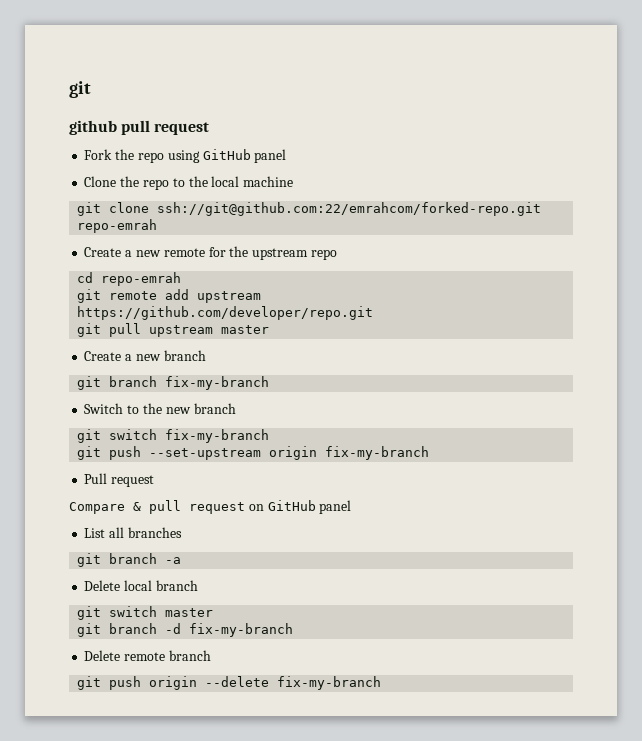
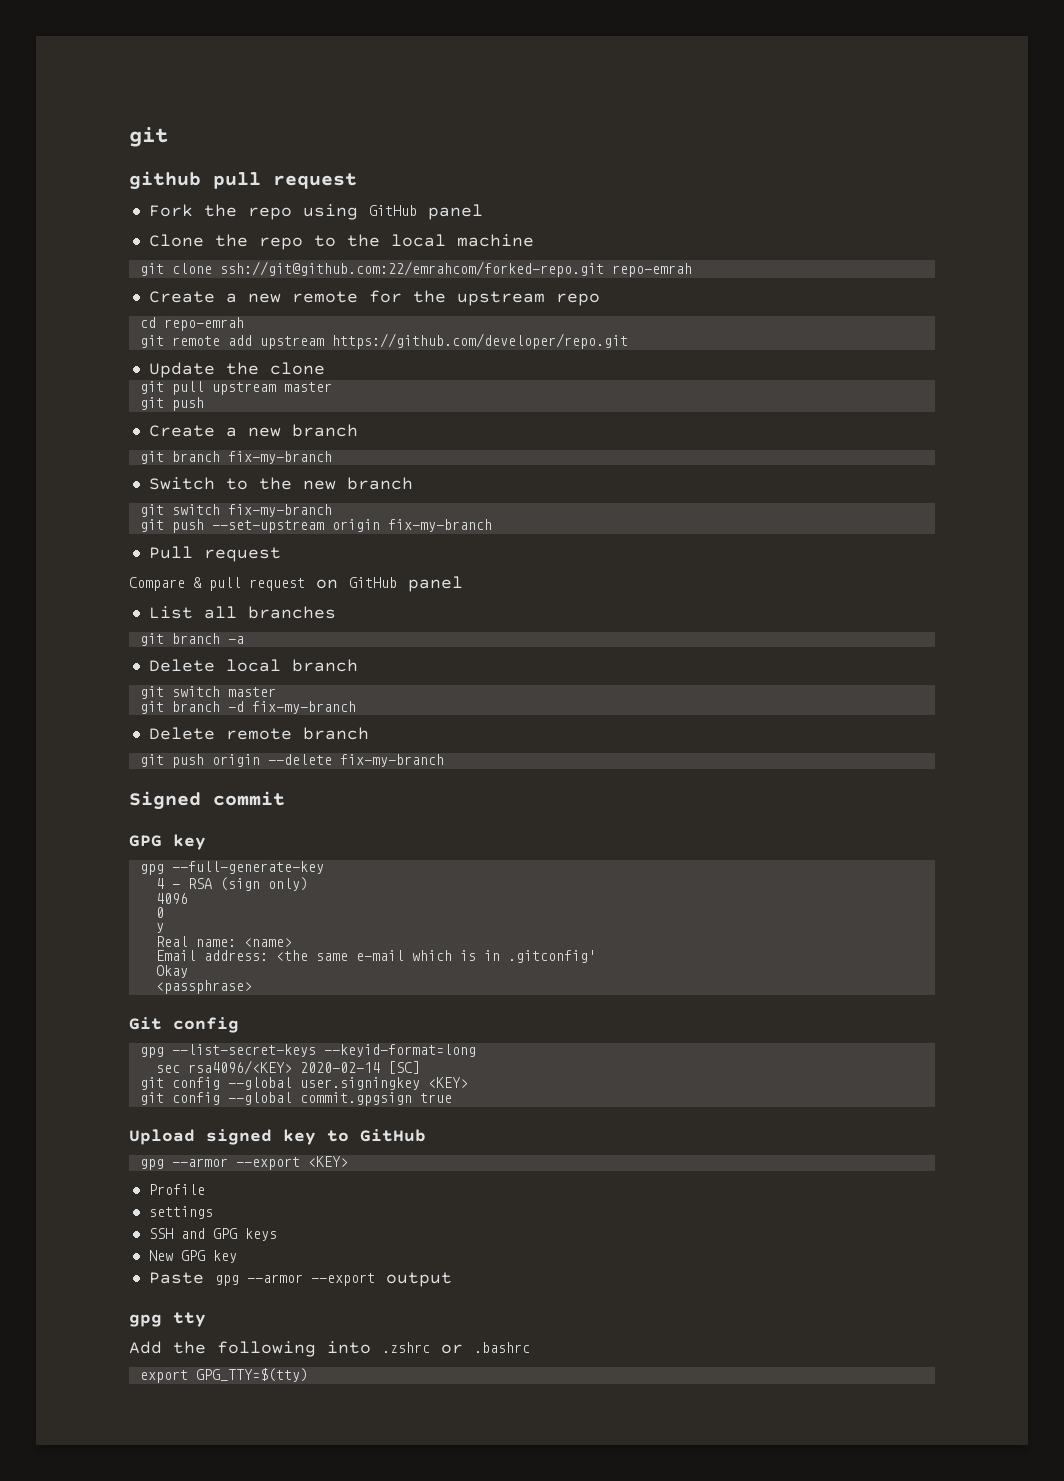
(374, 313) none -> [148,362,325,378] // Update the clone
(270, 329) none -> [139,397,204,411] // git push
(382, 683) none -> [129,791,285,810] [129,834,206,850] [139,861,324,875] [155,877,308,891] [155,893,188,904] [155,907,164,918] [155,923,164,933] [155,936,292,947] [155,950,596,963] [155,965,188,978] [155,980,252,994] [129,1017,239,1033] [139,1044,476,1058] [155,1060,420,1075] [139,1077,468,1090] [139,1092,452,1106] [129,1129,426,1145] [139,1156,348,1170] [148,1184,205,1195] [148,1206,213,1219] [148,1228,277,1241] [148,1250,237,1263] [148,1272,452,1287] [129,1312,206,1327] [129,1341,530,1357] [139,1368,308,1383] // Signed commit // GPG key // gpg --full-generate-key // 4 - RSA (sign only) // 4096 // 0 // y // Real name: <name> // Email address: <the same e-mail which is in .gitconfig' // Okay // <passphrase> // Git config // gpg --list-secret-keys --keyid-format=long // sec rsa4096/<KEY> 2020-02-14 [SC] // git config --global user.signingkey <KEY> // git config --global commit.gpgsign true // Upload signed key to GitHub // gpg --armor --export <KEY> // Profile // settings // SSH and GPG keys // New GPG key // Paste gpg --armor --export output // gpg tty // Add the following into .zshrc or .bashrc // export GPG_TTY=$(tty)

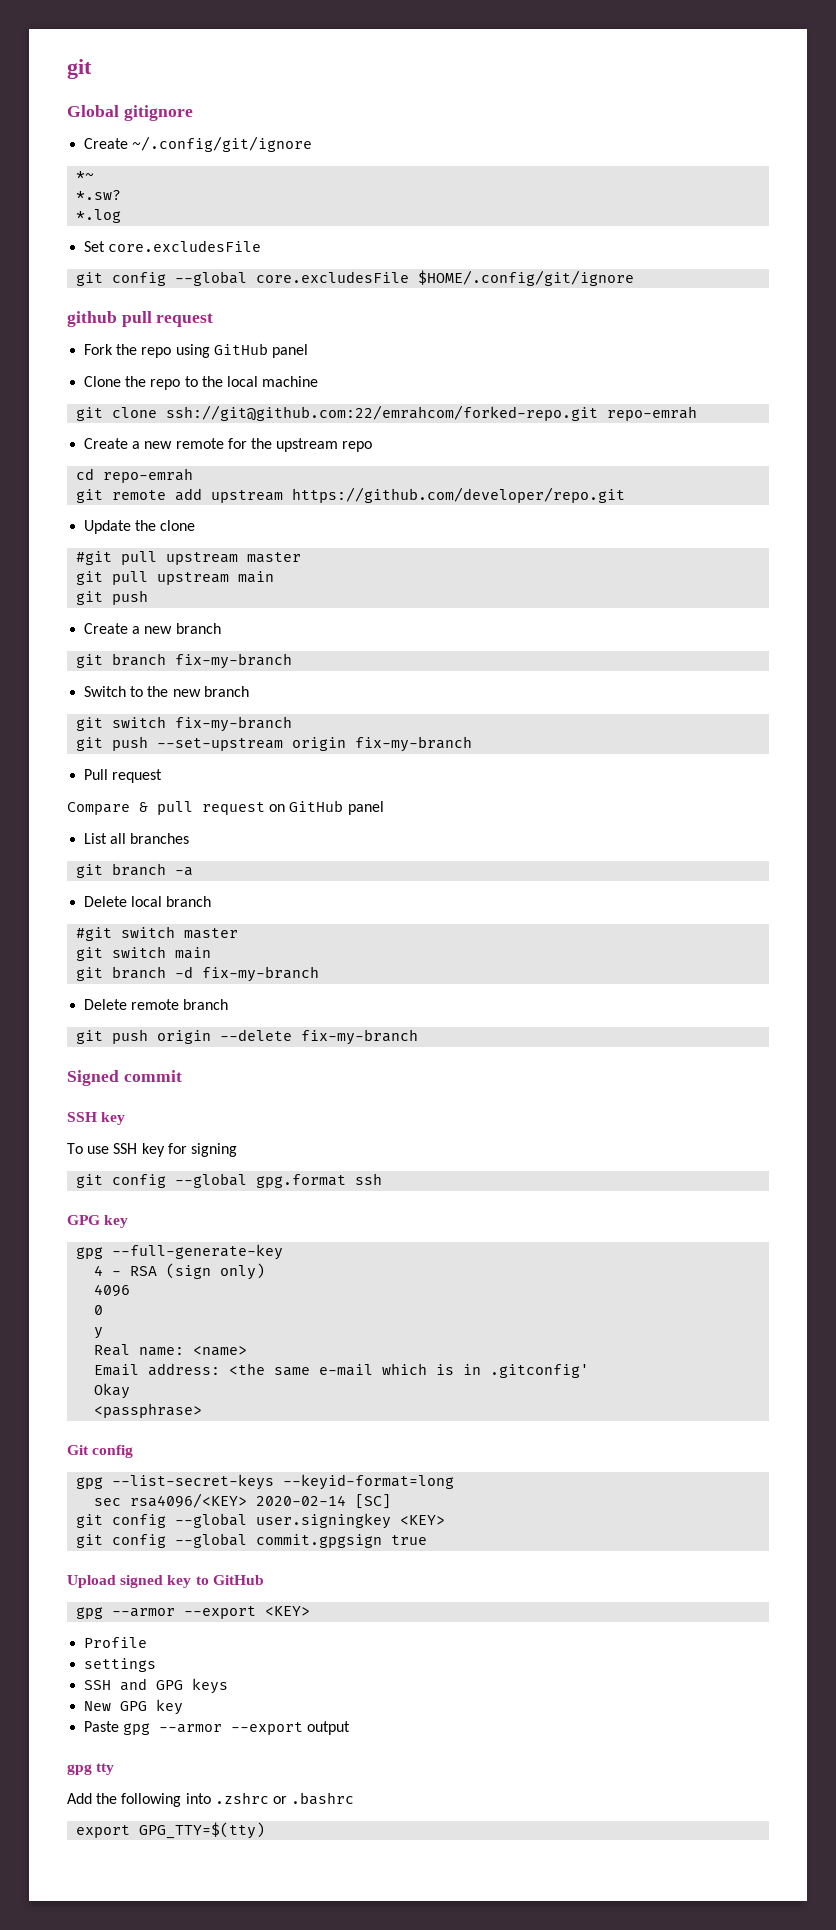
[129,127,168,147] git -> [67,59,92,79] [67,105,193,121] [84,136,313,152] [76,171,95,180] [76,190,122,200] [76,209,122,223] [84,240,262,252] [76,270,635,286] git // Global gitignore // Create ~/.config/git/ignore // *~ // *.sw? // *.log // Set core.excludesFile // git config --global core.excludesFile $HOME/.config/git/ignore
(325, 368) none -> [76,551,302,565] // #git pull upstream master
[283,382,332,392] master -> [238,571,275,583] main
[139,686,276,699] // git switch master -> [76,926,239,941] [76,946,212,961] // #git switch master // git switch main
(285, 798) none -> [67,1112,126,1125] [67,1143,237,1157] [76,1173,383,1188] // SSH key // To use SSH key for signing // git config --global gpg.format ssh

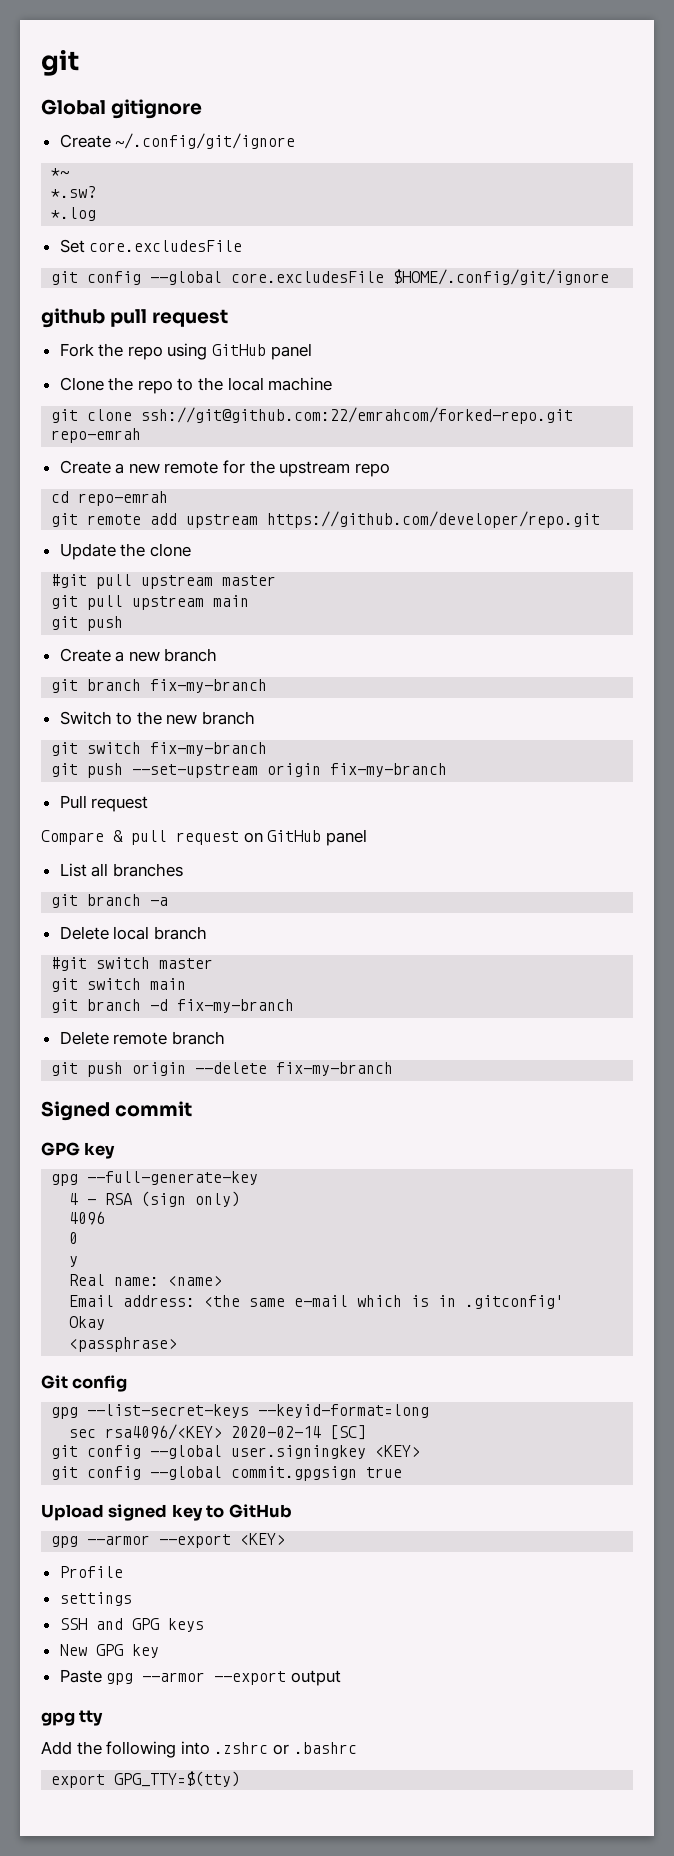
[67,1112,126,1125] [67,1143,237,1157] [76,1173,383,1188] // SSH key // To use SSH key for signing // git config --global gpg.format ssh -> (193, 1109) none

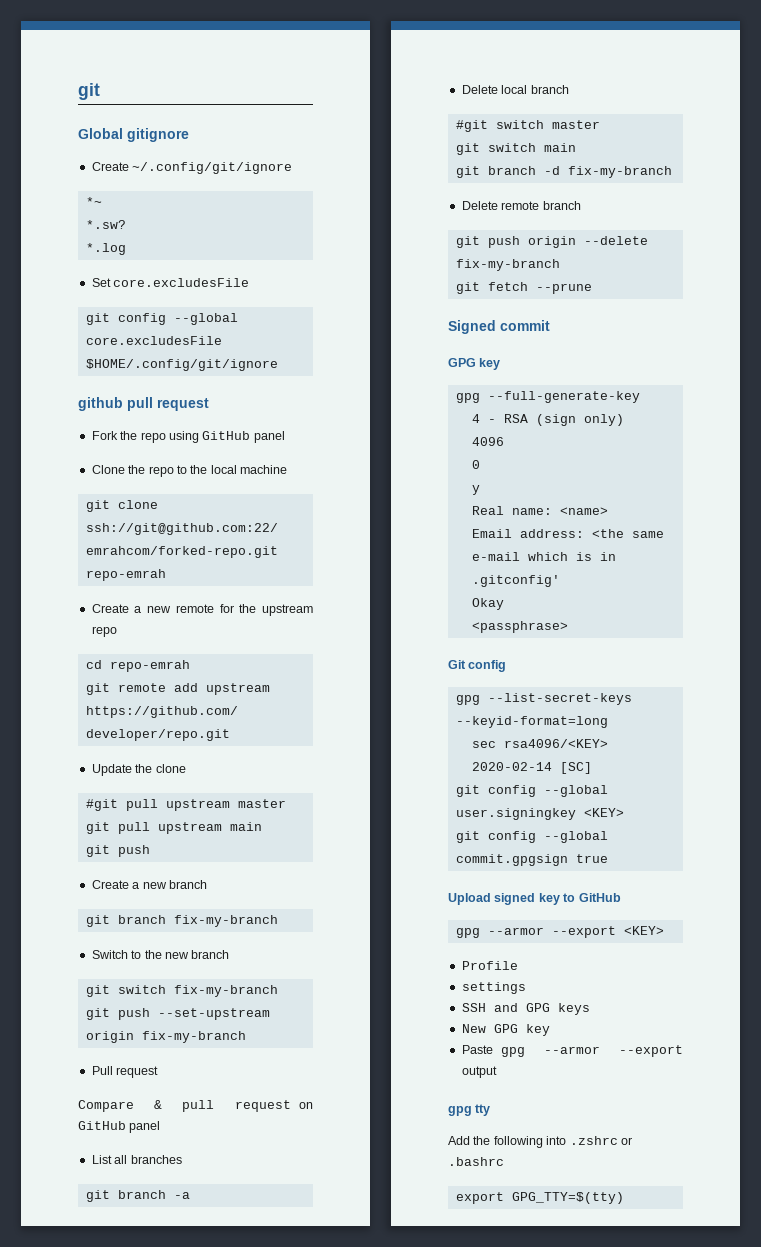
(394, 1069) none -> [455,282,592,294] // git fetch --prune

